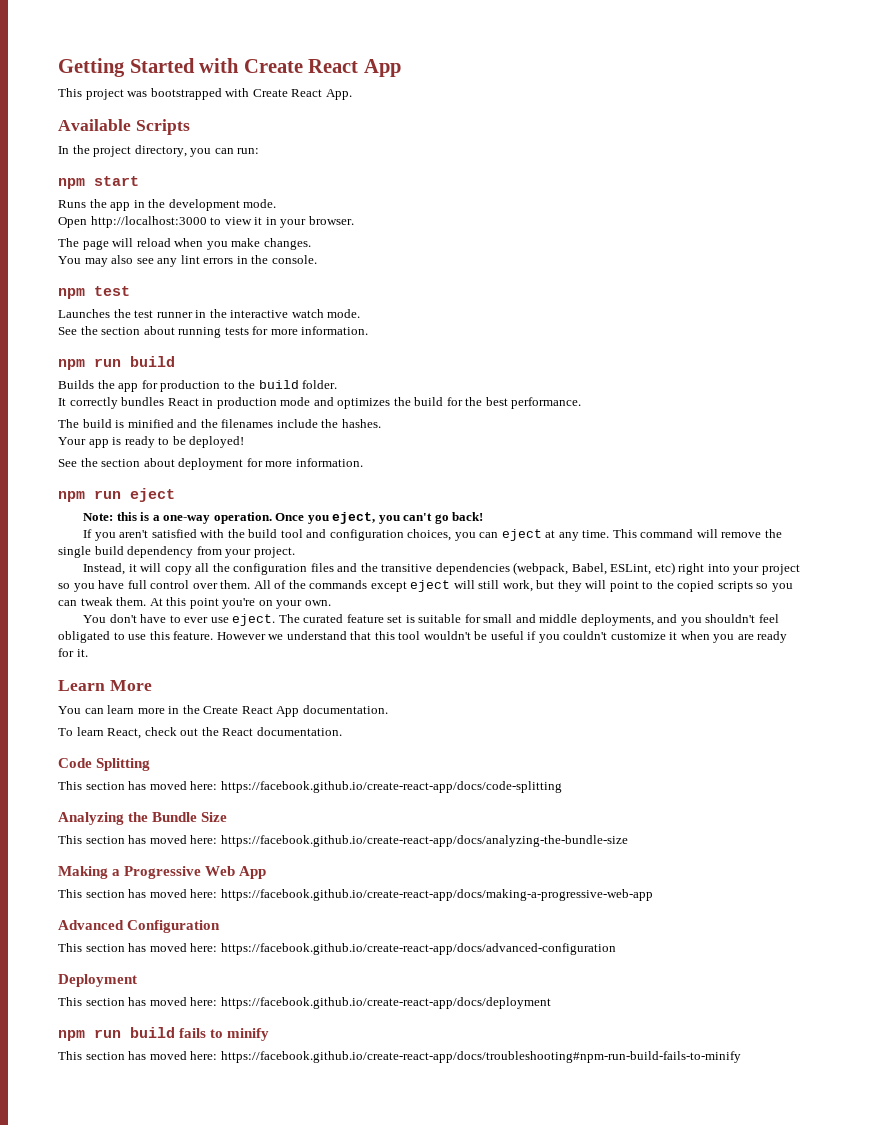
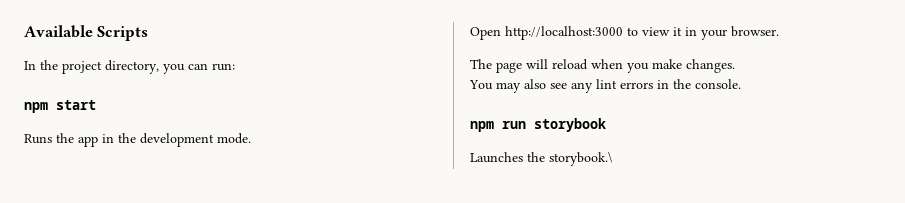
[58,58,401,77] [58,88,352,100] Getting Started with Create React App // This project was bootstrapped with Create React App. // -> (24, 31) none
[94,286,130,296] test -> [502,118,606,132] run storybook
[134,309,361,318] [58,326,369,338] [58,356,175,370] [58,380,338,392] [58,397,582,409] [58,419,381,428] [58,436,245,448] [58,458,363,470] [58,488,175,502] [83,512,484,524] [83,529,782,541] [58,546,295,558] [83,562,800,575] [58,580,793,592] [58,597,331,609] [83,614,779,626] [58,631,788,643] [58,648,88,657] [58,680,152,691] [58,705,388,717] [58,727,342,739] [58,758,151,771] [58,781,562,793] [58,812,228,825] [58,835,628,847] [58,866,267,879] [58,889,653,901] [58,920,221,933] [58,943,616,955] [58,974,137,987] [58,997,551,1009] [58,1027,270,1041] [58,1051,741,1063] test runner in the interactive watch mode. // See the section about running tests for more information. // npm run build // Builds the app for production to the build folder. // It correctly bundles React in production mode and optimizes the build for the best performance. // The build is minified and the filenames include the hashes. // Your app is ready to be deployed! // See the section about deployment for more information. // npm run eject // Note: this is a one-way operation. Once you eject, you can't go back! // If you aren't satisfied with the build tool and configuration choices, you can eject at any time. This command will remove the single build dependency from your project. // Instead, it will copy all the configuration files and the transitive dependencies (webpack, Babel, ESLint, etc) right into your project so you have full control over them. All of the commands except eject will still work, but they will point to the copied scripts so you can tweak them. At this point you're on your own. // You don't have to ever use eject. The curated feature set is suitable for small and middle deployments, and you shouldn't feel obligated to use this feature. However we understand that this tool wouldn't be useful if you couldn't customize it when you are ready for it. // Learn More // You can learn more in the Create React App documentation. // To learn React, check out the React documentation. // Code Splitting // This section has moved here: https://facebook.github.io/create-react-app/docs/code-splitting // Analyzing the Bundle Size // This section has moved here: https://facebook.github.io/create-react-app/docs/analyzing-the-bundle-size // Making a Progressive Web App // This section has moved here: https://facebook.github.io/create-react-app/docs/making-a-progressive-web-app // Advanced Configuration // This section has moved here: https://facebook.github.io/create-react-app/docs/advanced-configuration // Deployment // This section has moved here: https://facebook.github.io/create-react-app/docs/deployment // npm run build fails to minify // This section has moved here: https://facebook.github.io/create-react-app/docs/troubleshooting#npm-run-build-fails-to-minify -> [549,151,612,166] storybook.\

